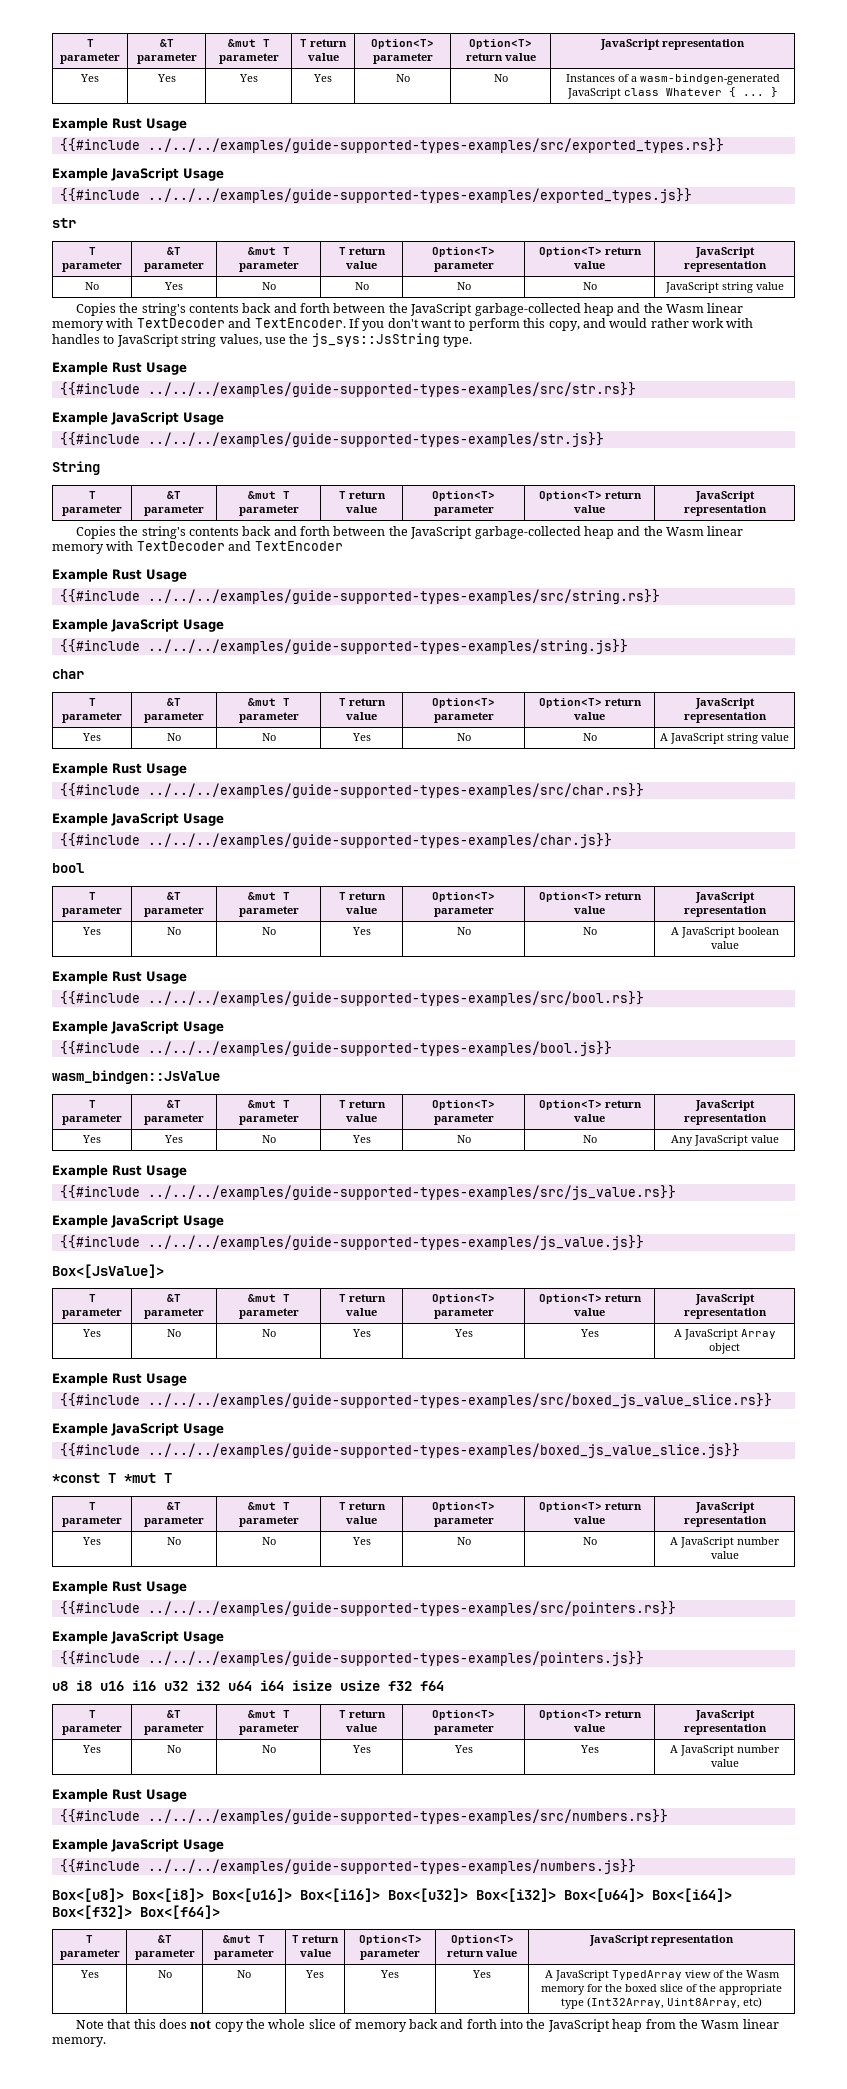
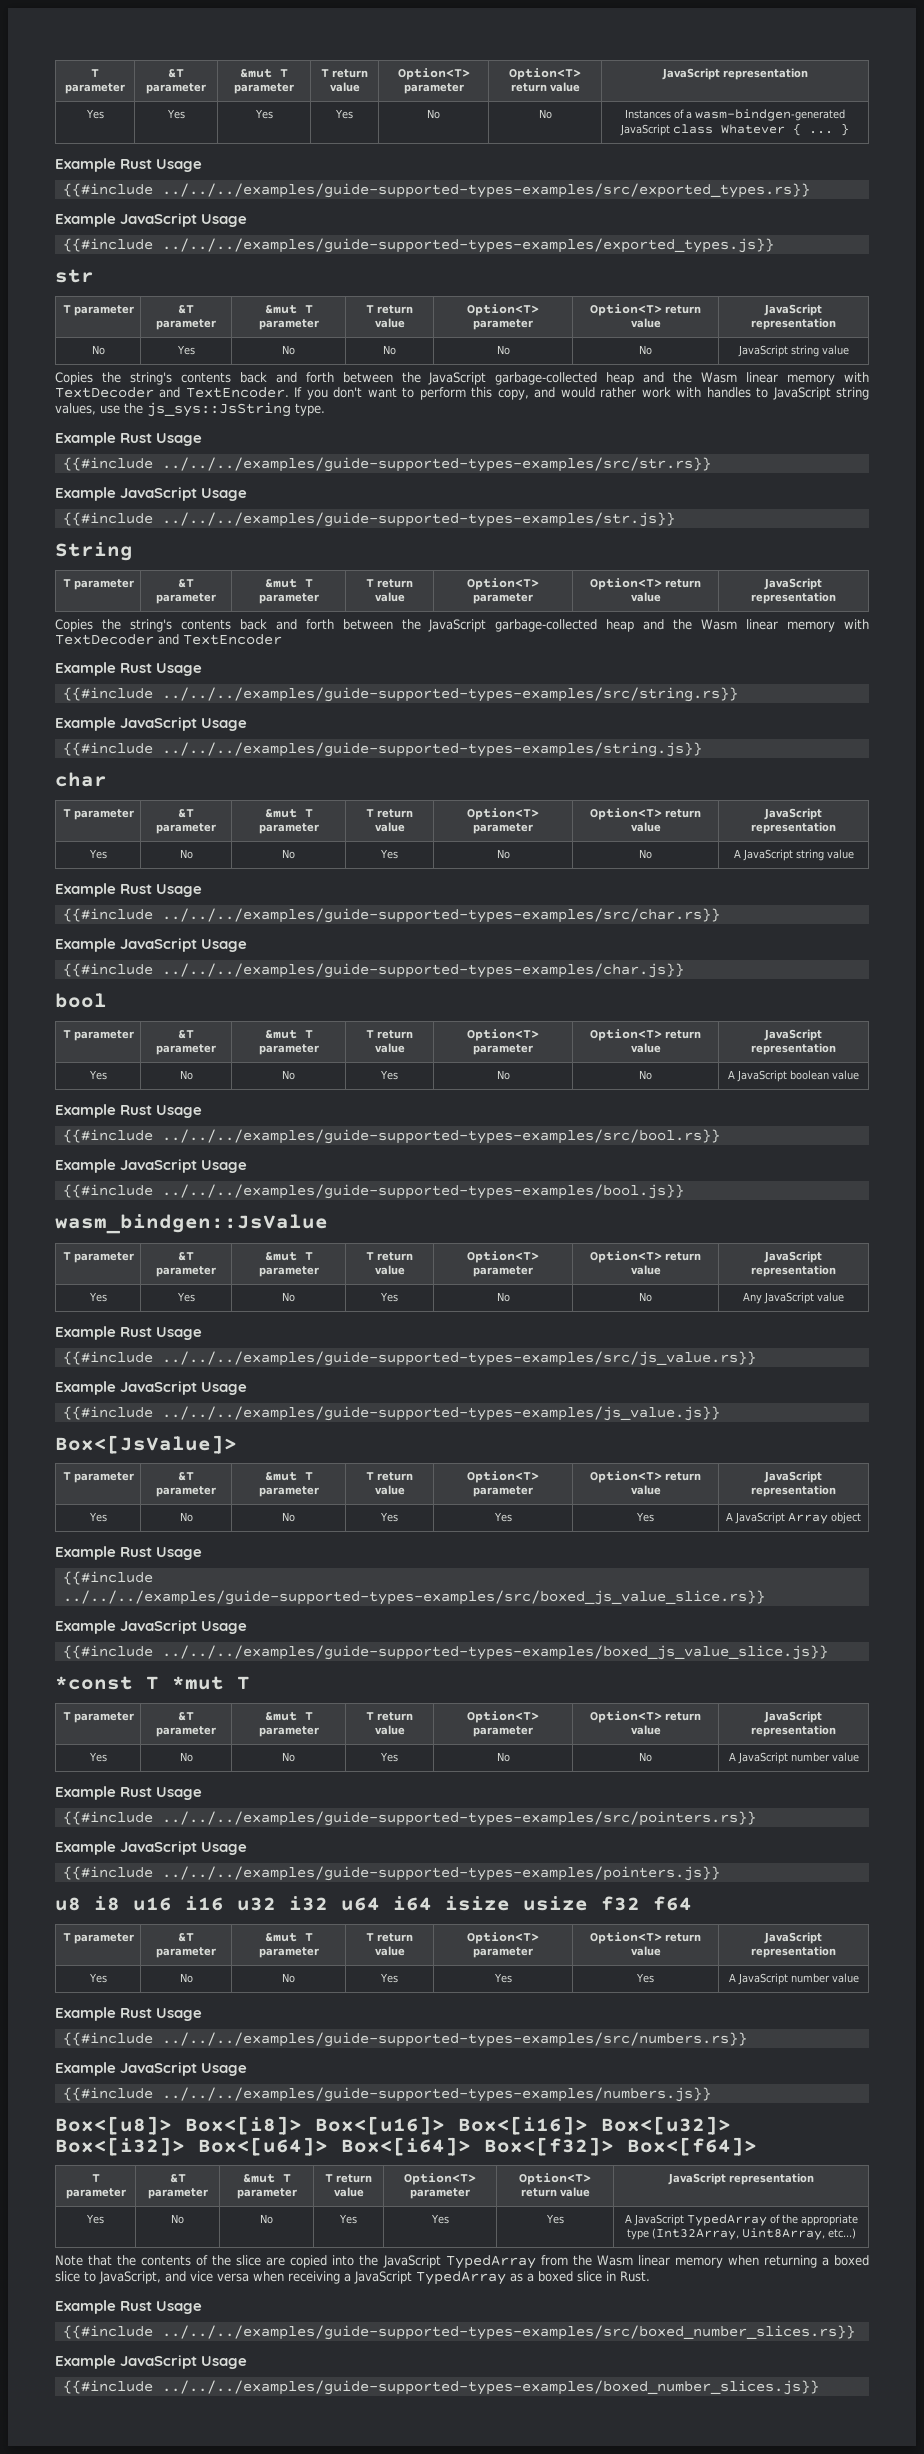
[684,1970,780,1978] [541,1984,683,1995] view of the Wasm memory for the boxed slice -> (767, 2220) none
[743,1997,762,2008] etc) -> [827,2228,856,2239] etc...)
[133,2019,497,2032] this does not copy the whole slice of memory back and forth -> [117,2255,328,2268] the contents of the slice are copied
[612,2019,643,2032] heap -> [445,2255,536,2269] TypedArray
[52,2037,106,2047] memory. -> [674,2255,869,2268] [55,2271,650,2285] [55,2300,203,2314] [62,2325,855,2340] [55,2355,248,2369] [62,2380,819,2395] memory when returning a boxed slice to JavaScript, and vice versa when receiving a JavaScript TypedArray as a boxed slice in Rust. // Example Rust Usage // {{#include ../../../examples/guide-supported-types-examples/src/boxed_number_slices.rs}} // Example JavaScript Usage // {{#include ../../../examples/guide-supported-types-examples/boxed_number_slices.js}}

